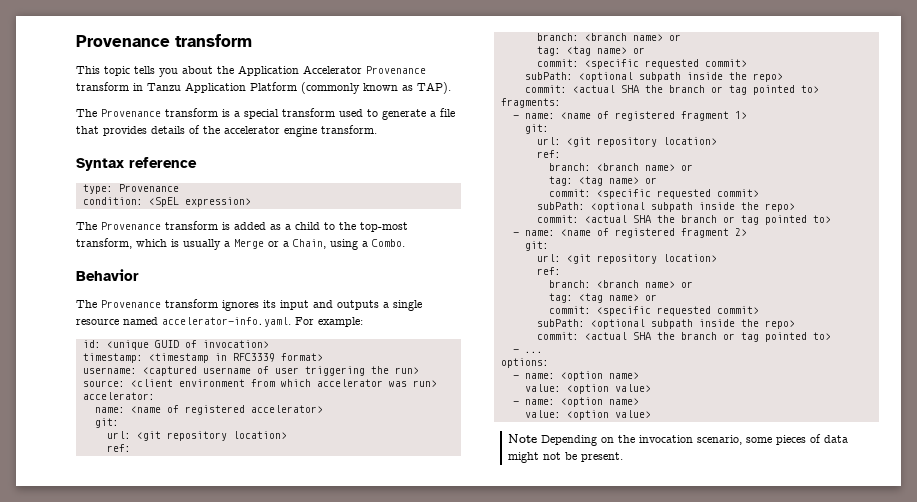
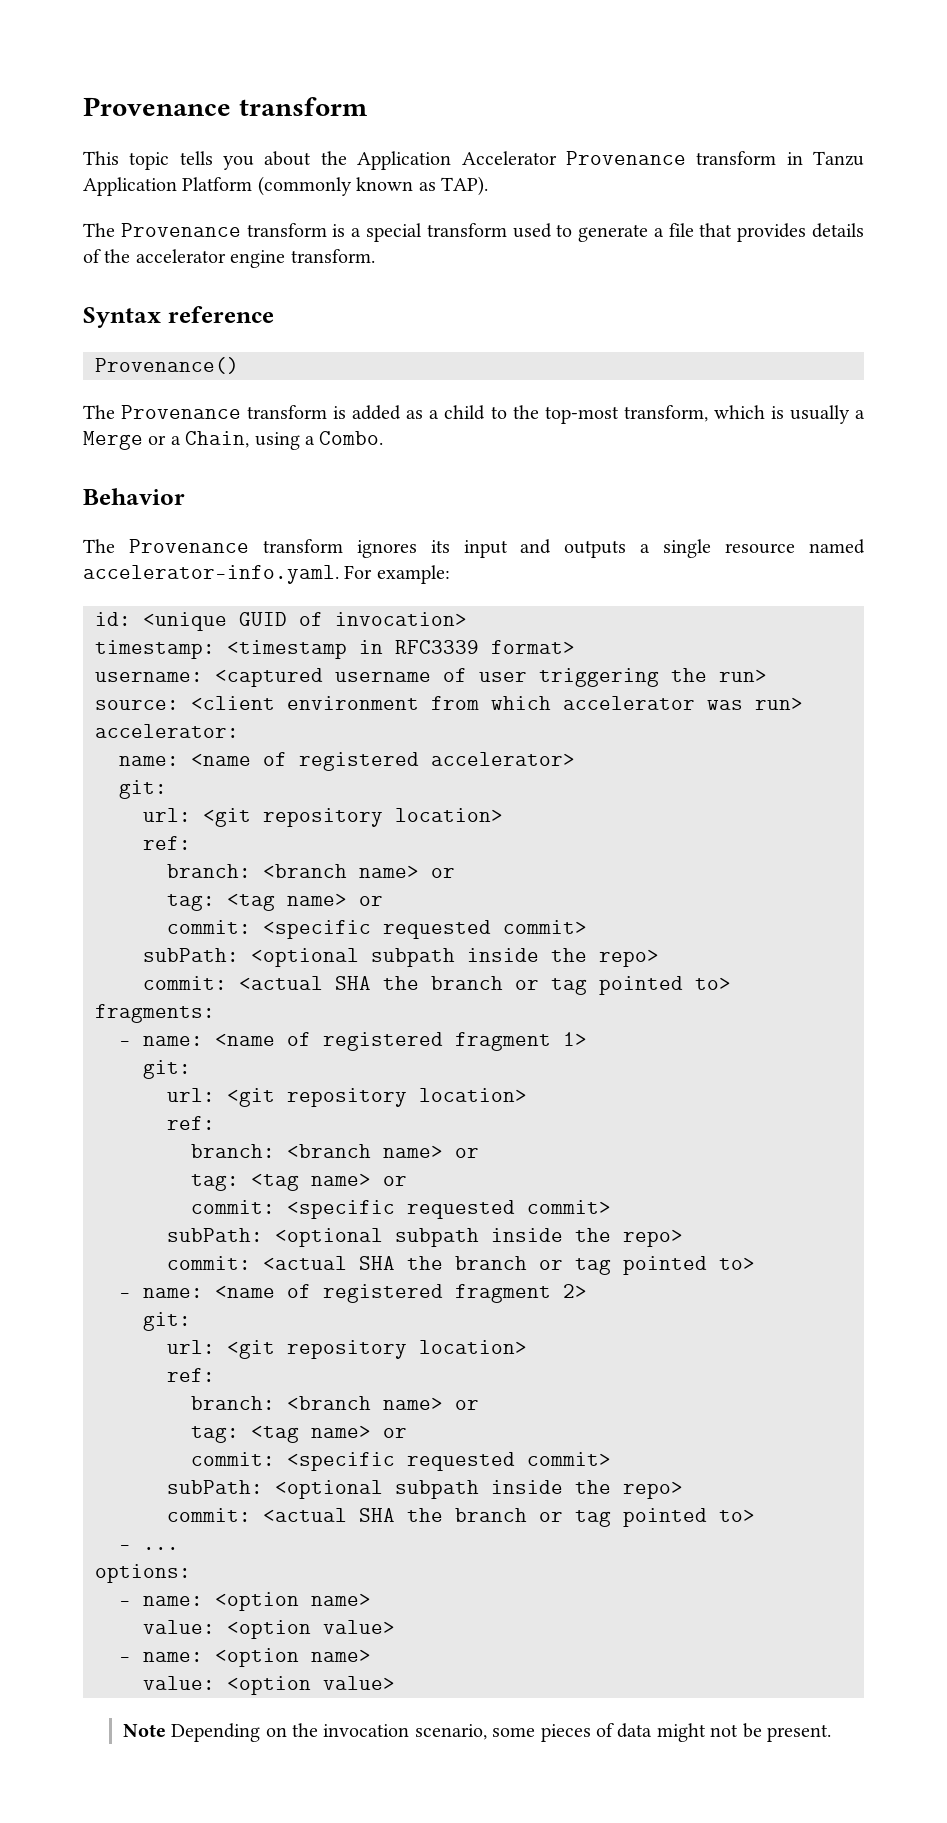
[82,184,179,194] [82,197,251,207] type: Provenance // condition: <SpEL expression> -> [95,357,239,374] Provenance()

